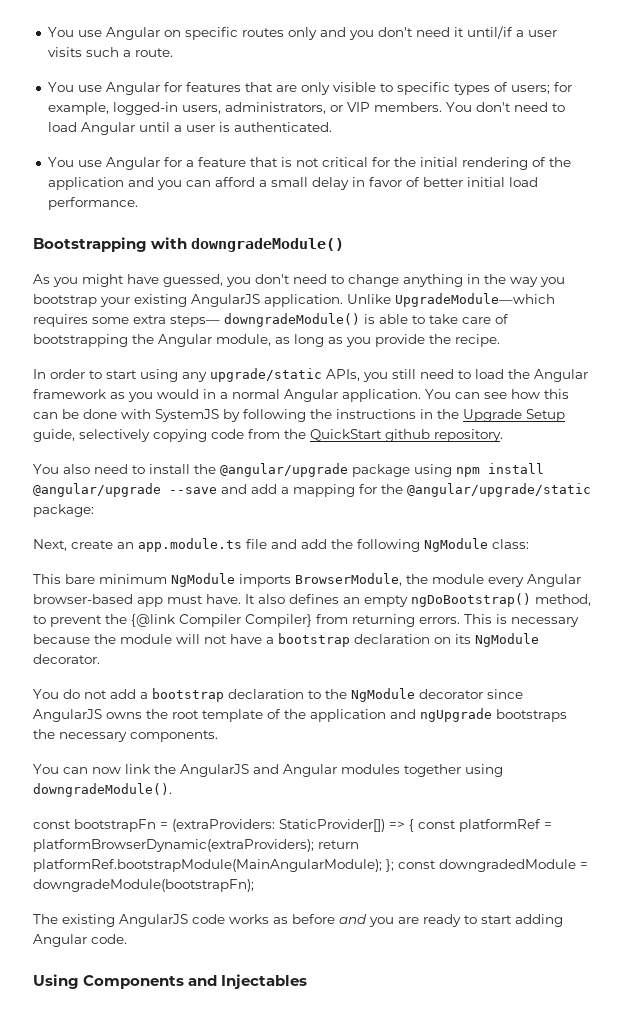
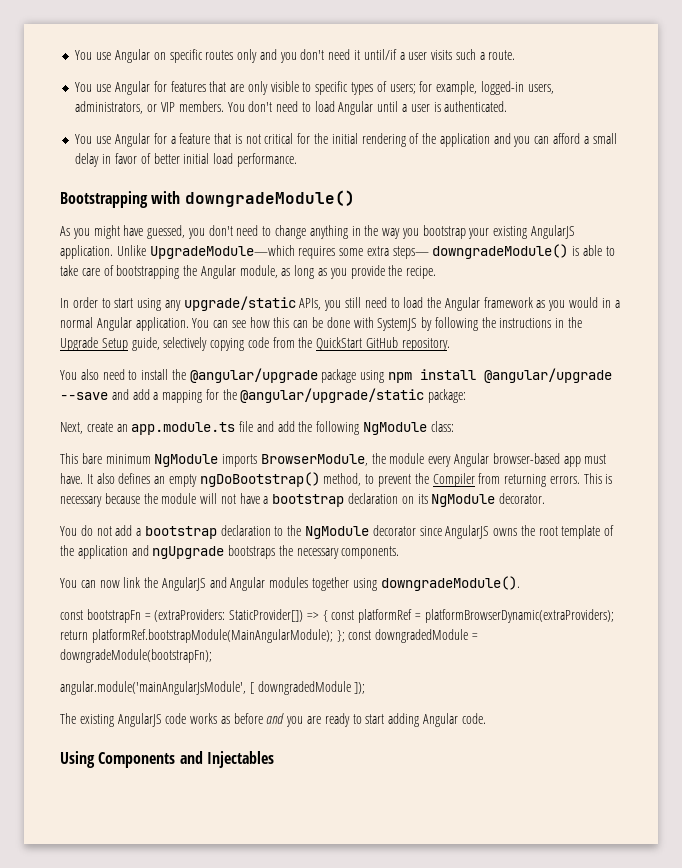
[385,429,430,442] github -> [366,337,399,348] GitHub
[131,614,312,627] {@link Compiler Compiler} -> [432,473,475,487] Compiler
(254, 885) none -> [60,681,366,695] // angular.module('mainAngularJsModule', [ downgradedModule ]);

